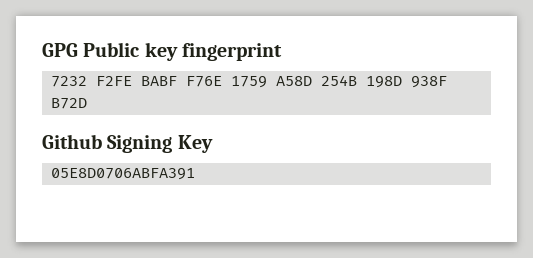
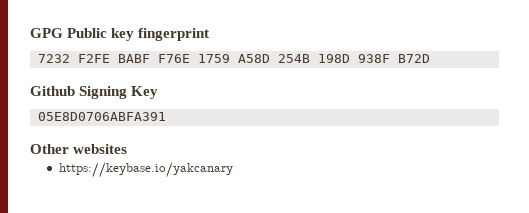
(196, 174) none -> [30,144,128,154] [58,162,233,178] // Other websites // https://keybase.io/yakcanary

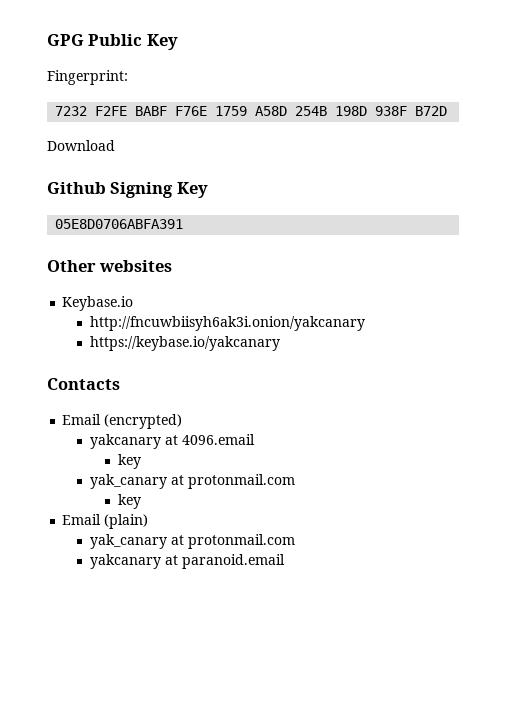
[111,28,210,41] key fingerprint -> [146,34,178,50] [47,70,128,85] Key // Fingerprint:
(430, 58) none -> [47,140,115,151] // Download
(128, 149) none -> [62,296,134,311] [89,316,365,331] // Keybase.io // http://fncuwbiisyh6ak3i.onion/yakcanary
(233, 170) none -> [47,378,120,390] [62,414,183,429] [89,434,255,449] [117,454,141,469] [89,474,295,489] [117,494,141,509] [62,514,149,529] [89,534,295,549] [89,554,285,569] // Contacts // Email (encrypted) // yakcanary at 4096.email // key // yak_canary at protonmail.com // key // Email (plain) // yak_canary at protonmail.com // yakcanary at paranoid.email

